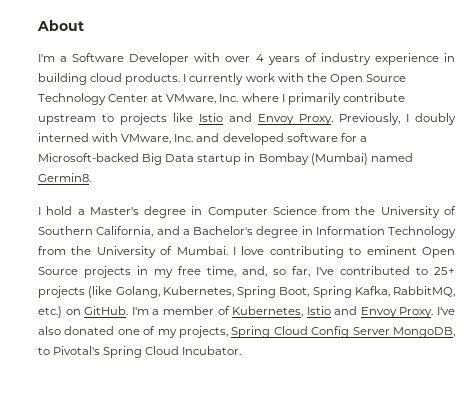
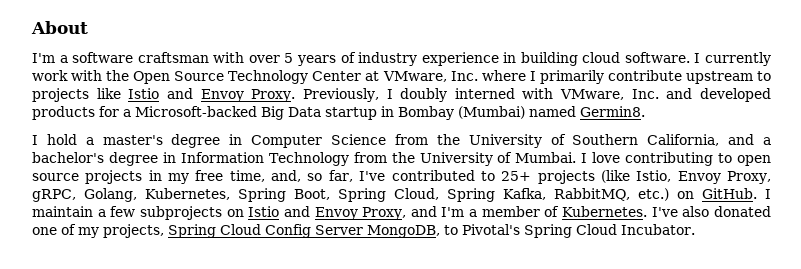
[72,53,190,65] Software Developer -> [72,52,209,63] software craftsman
[255,54,264,62] 4 -> [284,53,294,63] 5
[125,73,181,85] products. -> [624,52,690,63] software.
[286,133,338,142] software -> [32,106,95,120] products
[89,207,139,215] Master's -> [102,135,163,145] master's
[193,226,253,235] Bachelor's -> [32,152,104,163] bachelor's
[366,246,455,258] [38,267,78,275] eminent Open Source -> [737,155,771,166] [32,173,79,181] open source
(113, 292) none -> [636,170,772,184] [32,189,76,202] Istio, Envoy Proxy, gRPC,
(352, 292) none -> [394,188,495,202] Cloud, Spring
[131,306,434,318] I'm a member of Kubernetes, Istio and Envoy Proxy. -> [765,189,771,199] [32,206,648,220] I maintain a few subprojects on Istio and Envoy Proxy, and I'm a member of Kubernetes.

